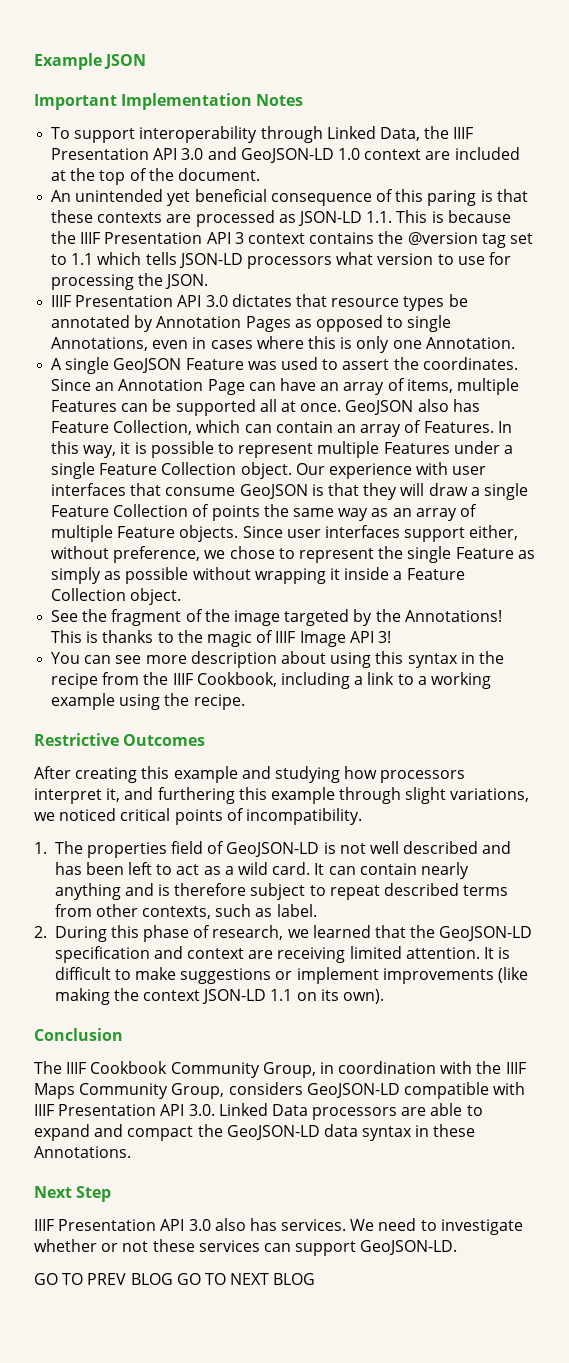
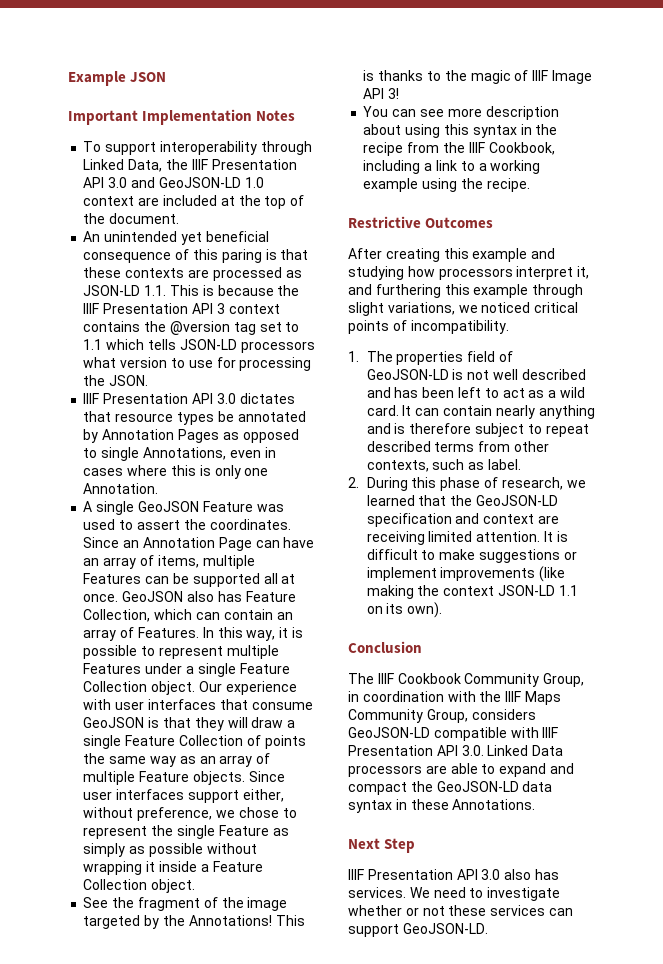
[34,1273,316,1285] // GO TO PREV BLOG GO TO NEXT BLOG -> (488, 928) none

